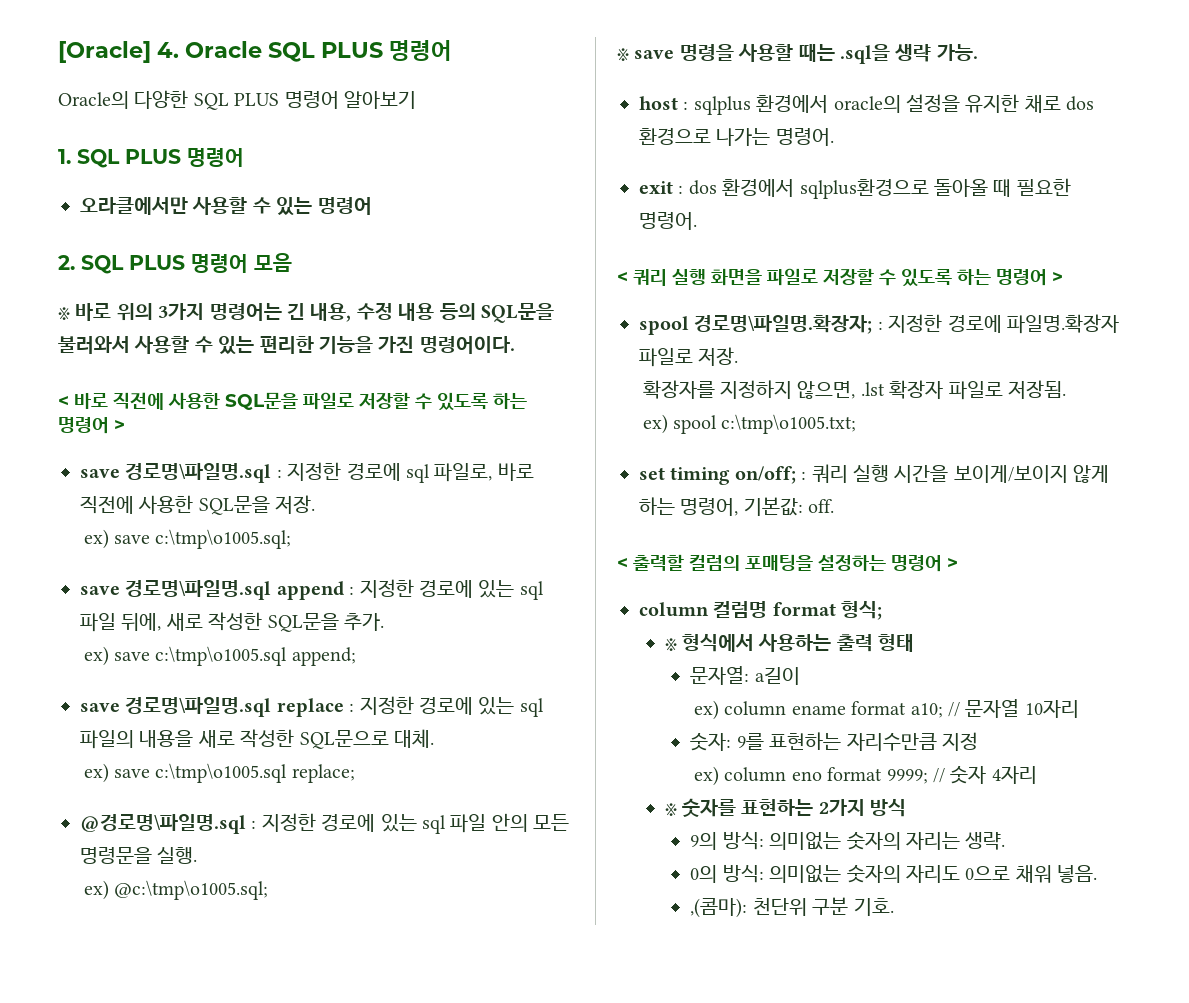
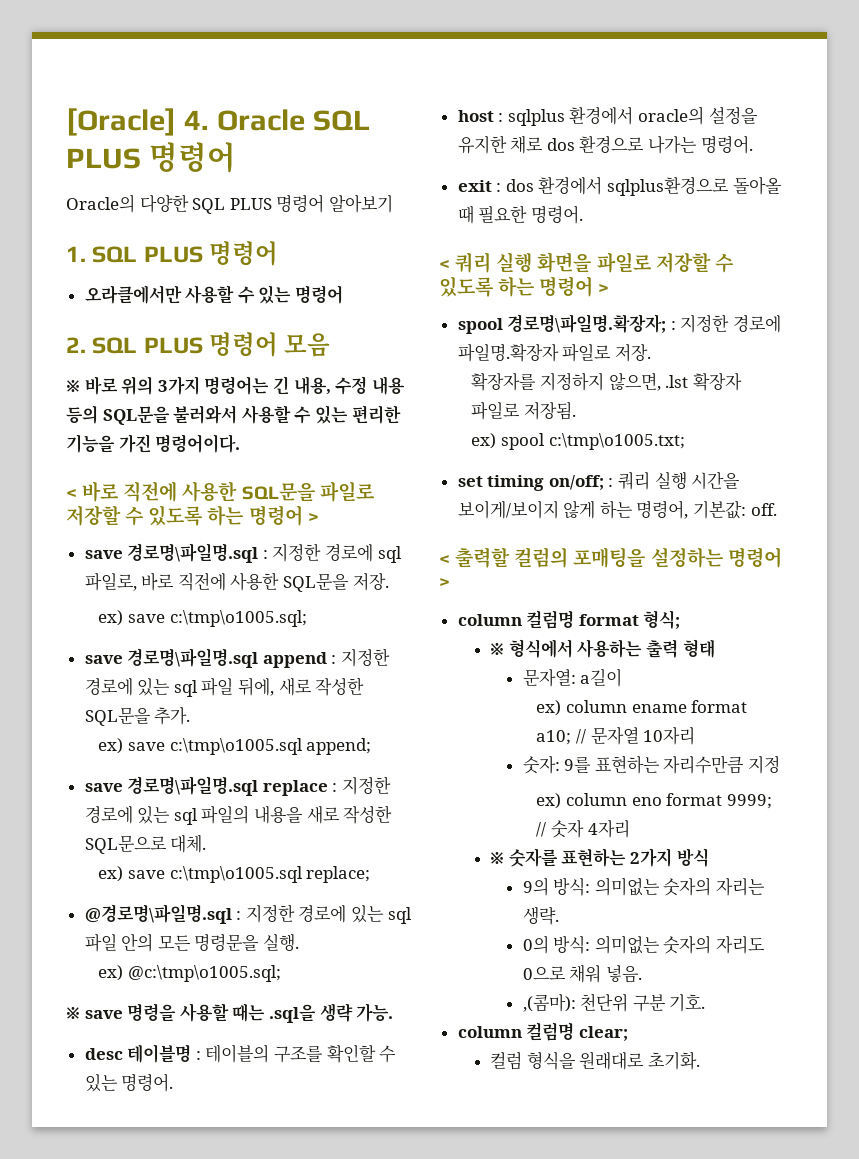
(978, 52) none -> [84,1044,397,1063] [84,1073,174,1092] // desc 테이블명 : 테이블의 구조를 확인할 수 있는 명령어.
(894, 907) none -> [457,1022,628,1041] [490,1051,700,1070] // column 컬럼명 clear; // 컬럼 형식을 원래대로 초기화.

